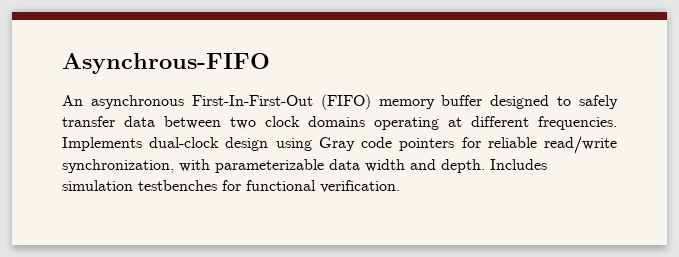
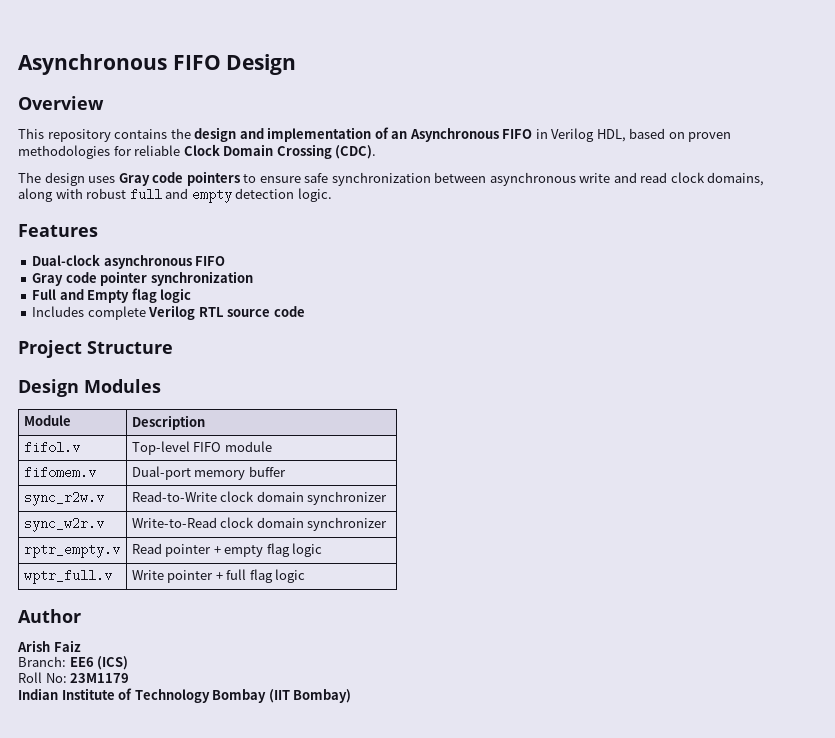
[62,53,270,74] [62,94,618,110] [62,116,617,130] [62,136,617,154] [62,159,547,173] [62,180,400,193] Asynchrous-FIFO // An asynchronous First-In-First-Out (FIFO) memory buffer designed to safely transfer data between two clock domains operating at different frequencies. Implements dual-clock design using Gray code pointers for reliable read/write synchronization, with parameterizable data width and depth. Includes simulation testbenches for functional verification. -> [18,54,297,75] [18,96,104,110] [18,127,732,142] [18,144,377,159] [18,171,765,186] [18,188,332,203] [18,224,98,237] [32,254,226,269] [32,271,253,286] [32,288,192,303] [32,305,305,320] [18,340,173,358] [18,379,161,397] [23,415,71,426] [131,415,205,430] [23,441,80,454] [131,441,272,455] [23,466,96,479] [131,466,286,480] [23,491,104,506] [131,491,388,505] [23,517,104,532] [131,517,388,531] [23,543,120,558] [131,543,323,557] [23,569,112,584] [131,569,306,583] [18,609,81,623] [17,640,81,652] [18,656,129,670] [18,672,130,683] [18,688,352,703] Asynchronous FIFO Design // Overview // This repository contains the design and implementation of an Asynchronous FIFO in Verilog HDL, based on proven methodologies for reliable Clock Domain Crossing (CDC). // The design uses Gray code pointers to ensure safe synchronization between asynchronous write and read clock domains, along with robust full and empty detection logic. // Features // Dual-clock asynchronous FIFO // Gray code pointer synchronization // Full and Empty flag logic // Includes complete Verilog RTL source code // Project Structure // Design Modules // Module | Description // fifol.v | Top-level FIFO module // fifomem.v | Dual-port memory buffer // sync_r2w.v | Read-to-Write clock domain synchronizer // sync_w2r.v | Write-to-Read clock domain synchronizer // rptr_empty.v | Read pointer + empty flag logic // wptr_full.v | Write pointer + full flag logic // Author // Arish Faiz // Branch: EE6 (ICS) // Roll No: 23M1179 // Indian Institute of Technology Bombay (IIT Bombay)

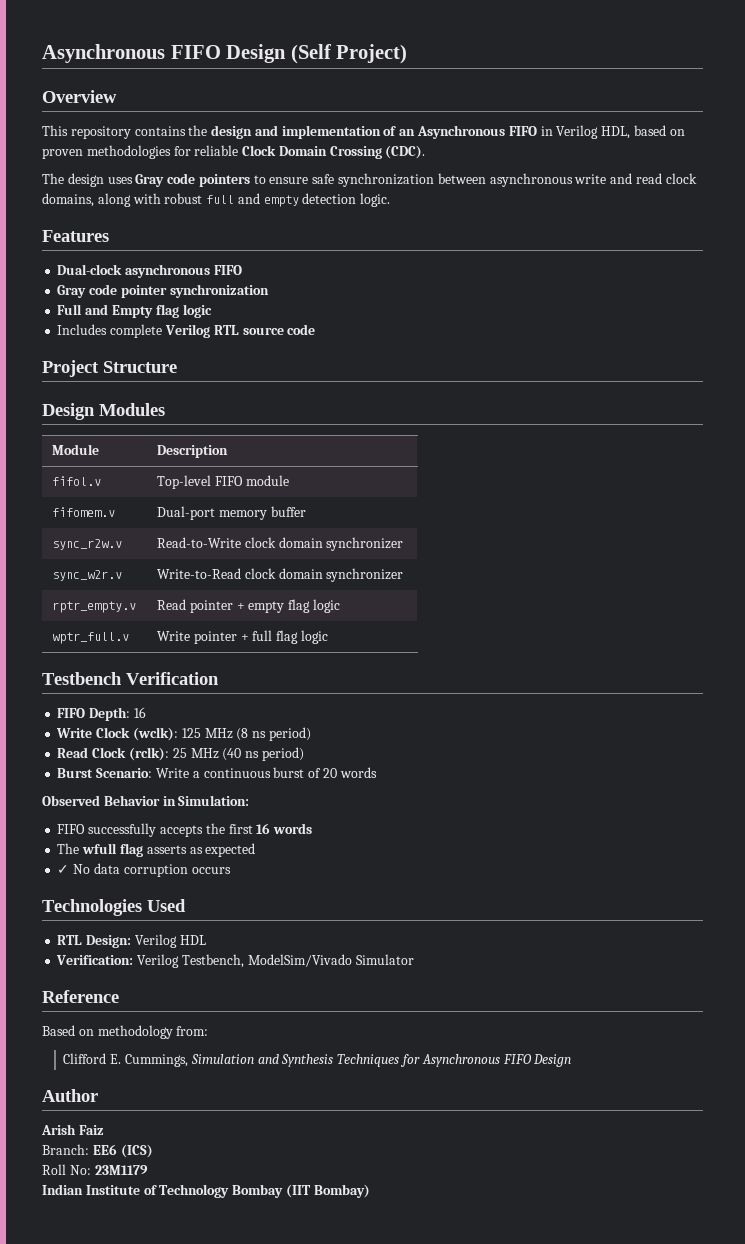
[18,54,297,75] Asynchronous FIFO Design -> [42,44,408,64] Asynchronous FIFO Design (Self Project)
(306, 576) none -> [42,672,219,685] [57,707,146,721] [56,727,311,741] [57,747,304,761] [57,767,377,778] [42,795,250,806] [57,823,313,837] [57,843,256,857] [57,863,231,877] [42,899,186,916] [57,934,206,948] [56,954,414,968] [42,990,119,1003] [42,1025,209,1039] [63,1053,572,1067] // Testbench Verification // FIFO Depth: 16 // Write Clock (wclk): 125 MHz (8 ns period) // Read Clock (rclk): 25 MHz (40 ns period) // Burst Scenario: Write a continuous burst of 20 words // Observed Behavior in Simulation: // FIFO successfully accepts the first 16 words // The wfull flag asserts as expected // ✓ No data corruption occurs // Technologies Used // RTL Design: Verilog HDL // Verification: Verilog Testbench, ModelSim/Vivado Simulator // Reference // Based on methodology from: // Clifford E. Cummings, Simulation and Synthesis Techniques for Asynchronous FIFO Design

